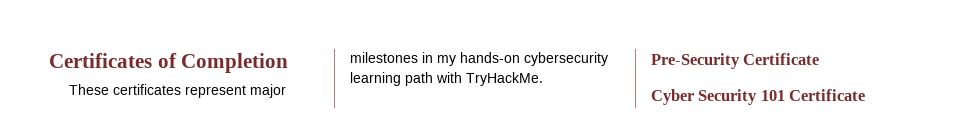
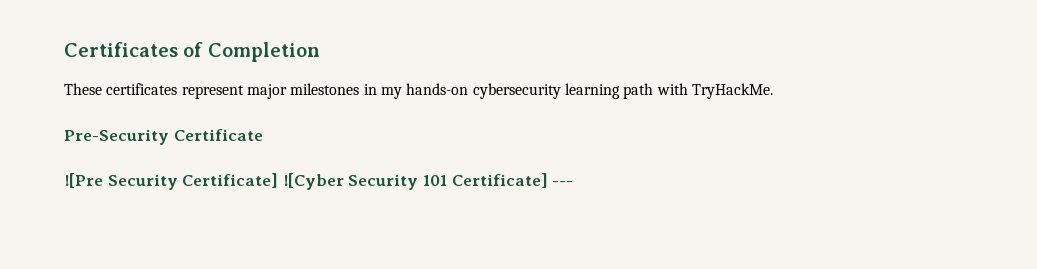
[651,89,866,105] Cyber Security 101 Certificate -> [64,173,574,190] ![Pre Security Certificate] ![Cyber Security 101 Certificate] ---

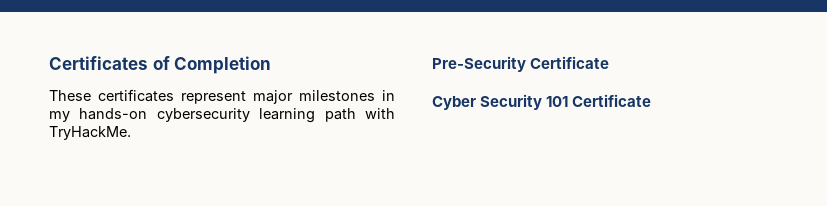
[64,173,574,190] ![Pre Security Certificate] ![Cyber Security 101 Certificate] --- -> [432,94,652,110] Cyber Security 101 Certificate

